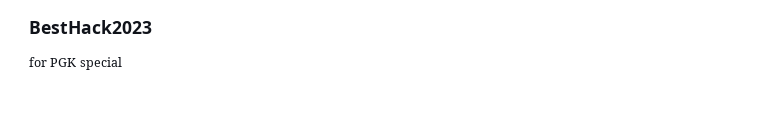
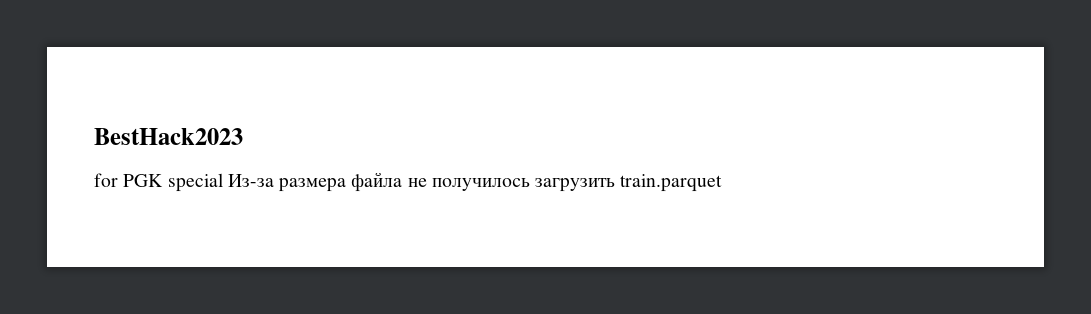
(122, 63) none -> [227,172,723,192] Из-за размера файла не получилось загрузить train.parquet

